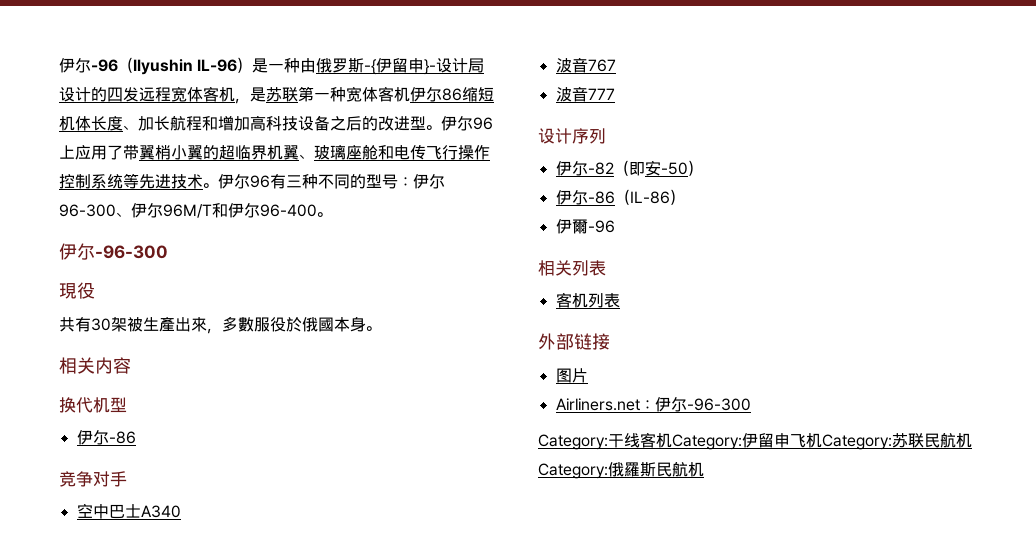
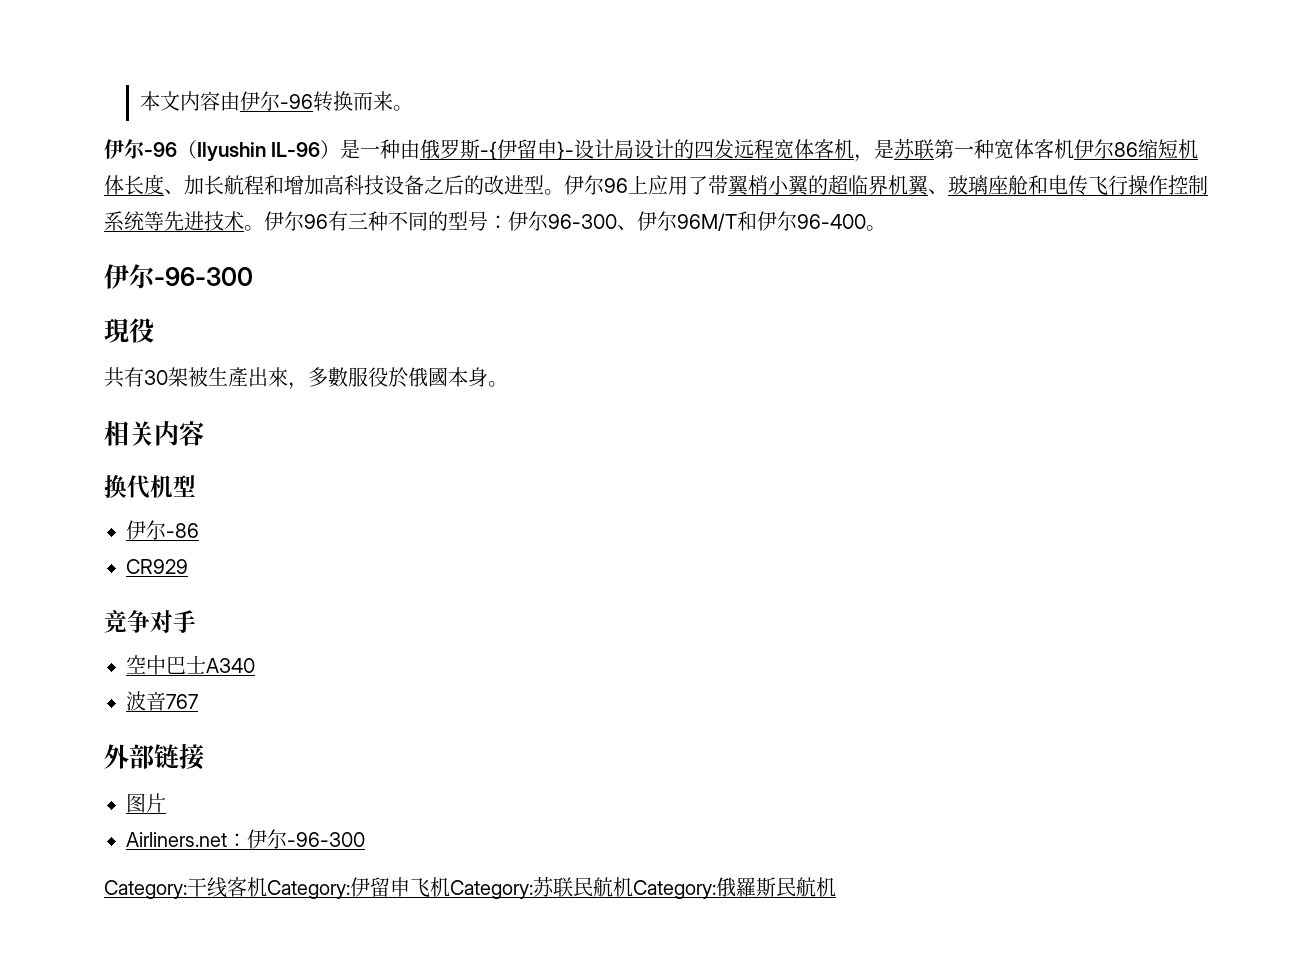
(59, 65) none -> [139,91,413,112] 本文内容由伊尔-96转换而来。 //
(136, 437) none -> [126,559,188,574] // CR929
[555,86,615,102] [538,128,606,144] [555,160,703,176] [555,189,685,205] [555,219,615,234] [538,260,606,276] [555,292,620,308] // 波音777 // 设计序列 // 伊尔-82（即安-50） // 伊尔-86（IL-86） // 伊爾-96 // 相关列表 // 客机列表 -> (198, 701) none

